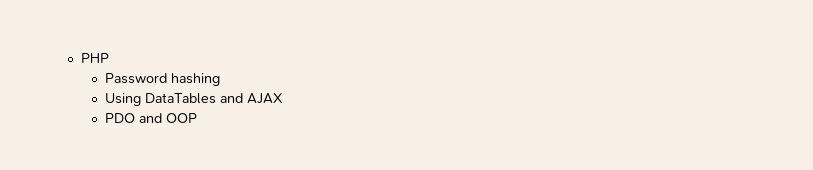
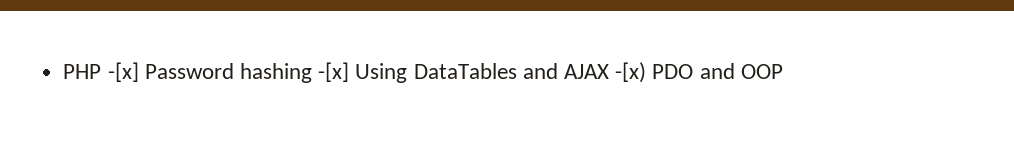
(109, 58) // -> [107,62,139,82] -[x]
(220, 79) // -> [318,62,350,82] -[x]
(283, 98) // -> [615,62,647,83] -[x)

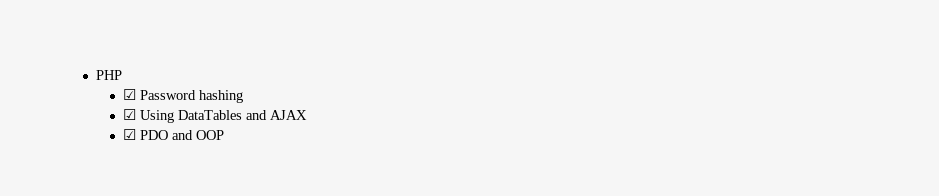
[107,62,139,82] -[x] -> [122,89,136,100] // ☑
[318,62,350,82] -[x] -> [122,109,136,120] // ☑
[615,62,647,83] -[x) -> [122,129,136,140] // ☑

